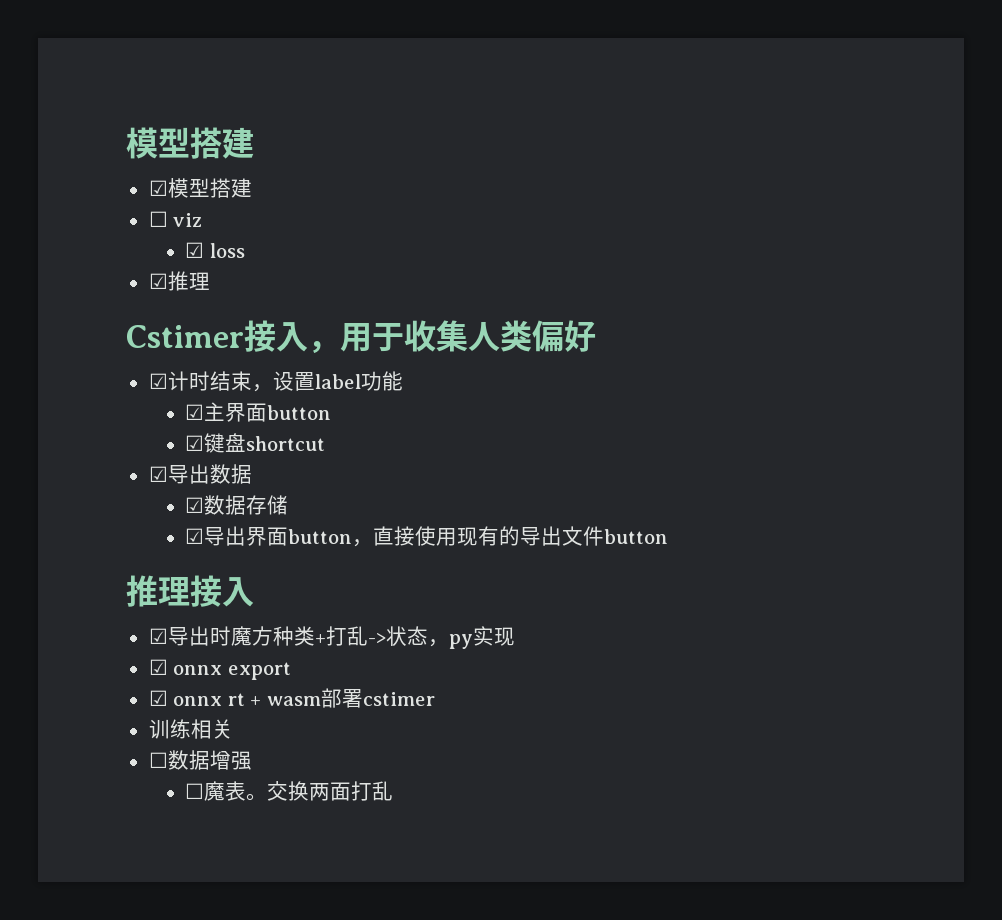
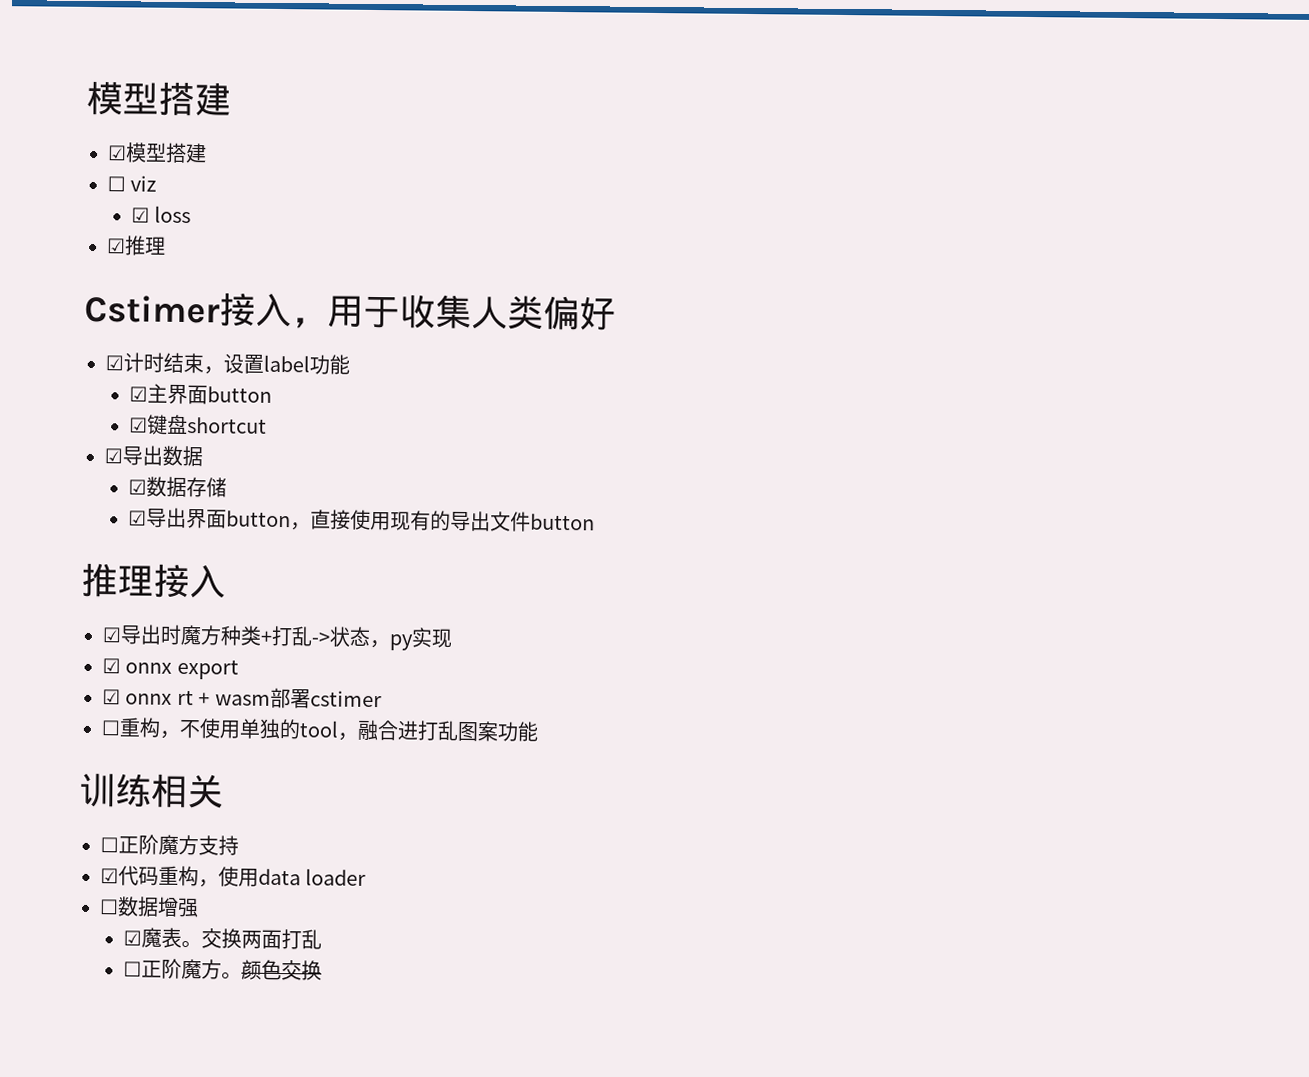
[148,719,233,739] 训练相关 -> [101,717,539,742] [79,772,224,809] [100,834,239,856] [100,865,367,888] ☐重构，不使用单独的tool，融合进打乱图案功能 // 训练相关 // ☐正阶魔方支持 // ☑代码重构，使用data loader
[185,783,205,799] ☐ -> [122,930,142,946] ☑
(394, 791) none -> [122,958,322,981] // ☐正阶魔方。颜色交换

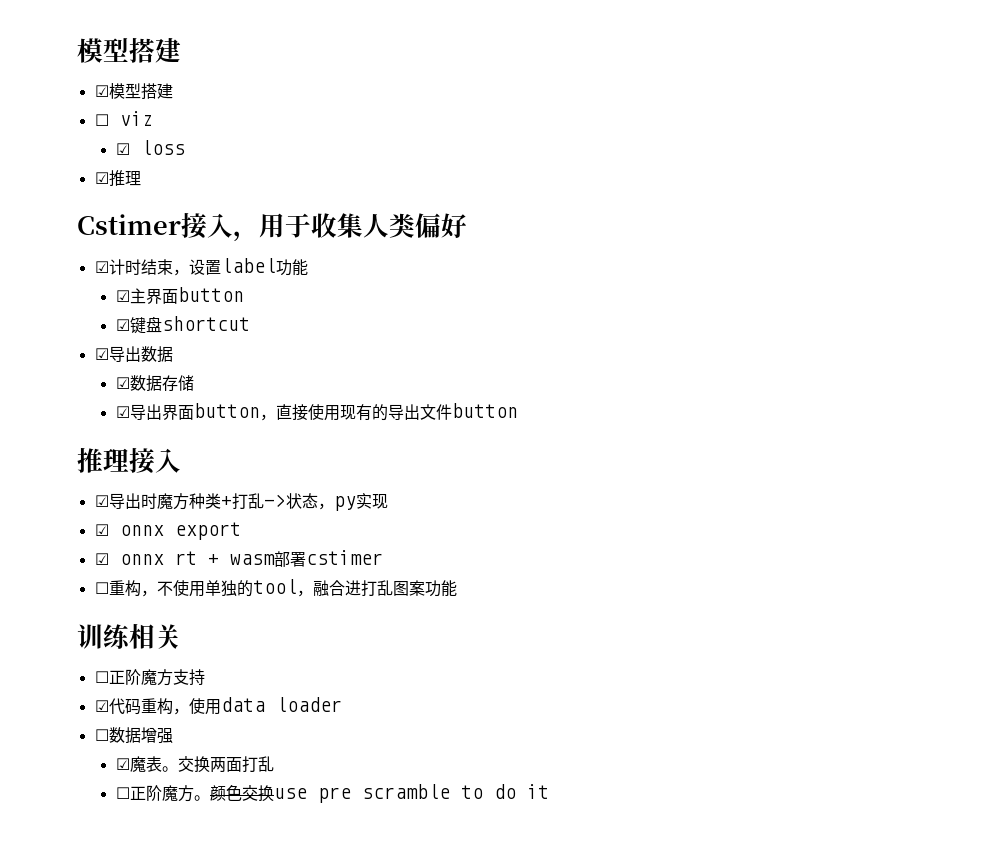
(322, 970) none -> [273,784,549,803] use pre scramble to do it

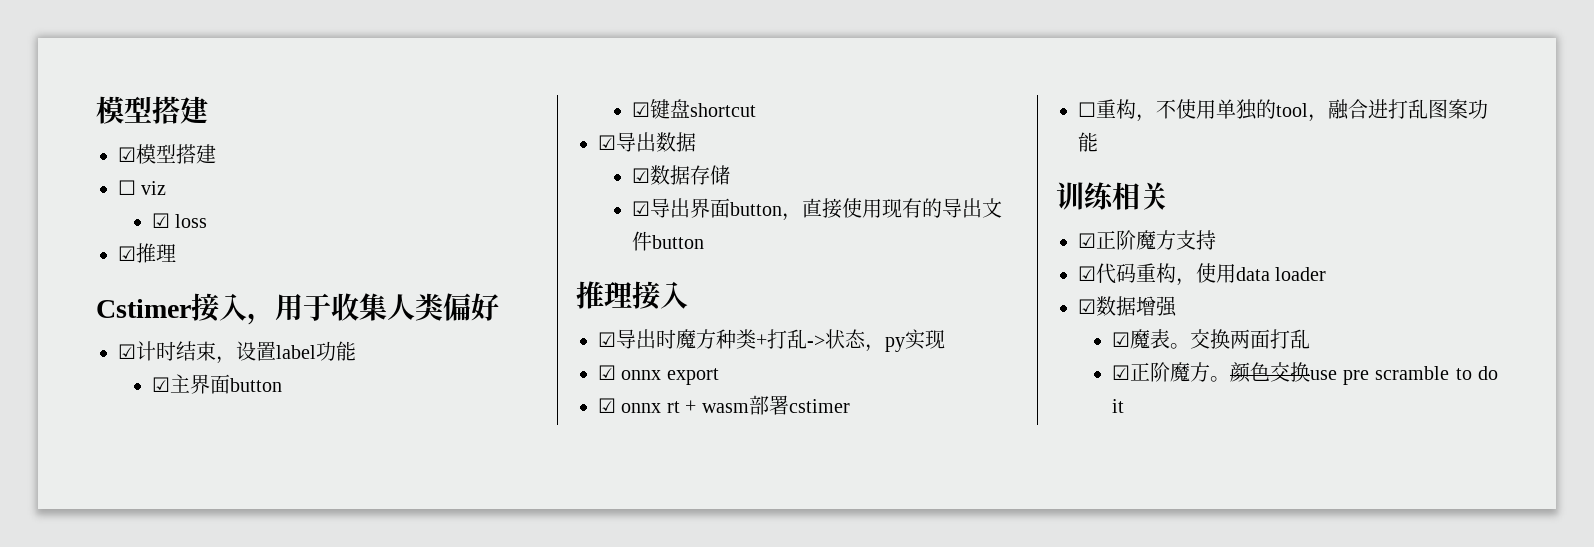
[94,671,109,683] ☐ -> [1078,233,1096,248] ☑
[94,729,109,741] ☐ -> [1078,299,1096,314] ☑
[115,787,130,799] ☐ -> [1111,365,1130,380] ☑

